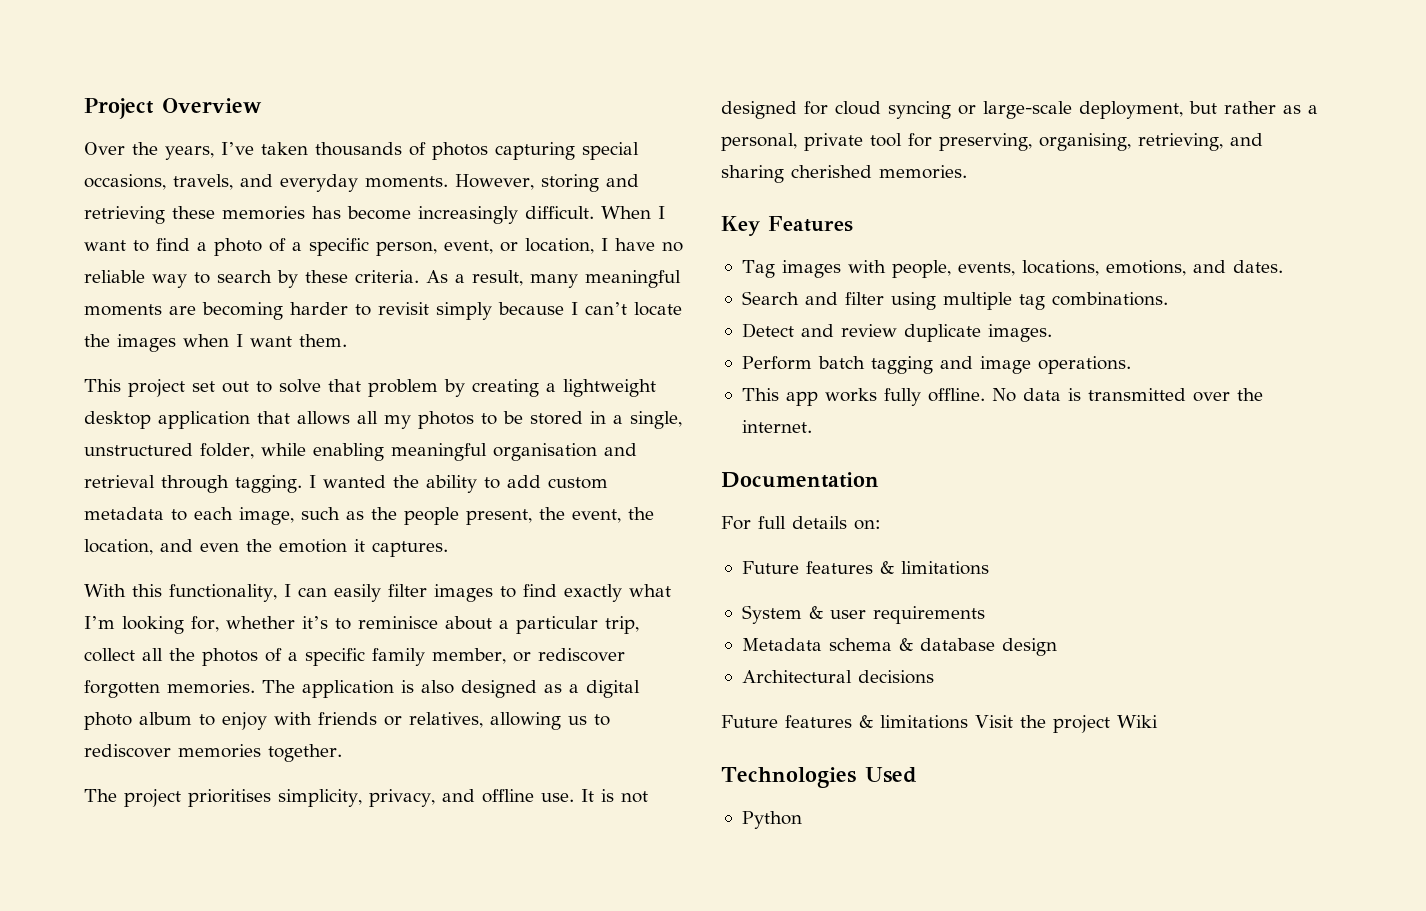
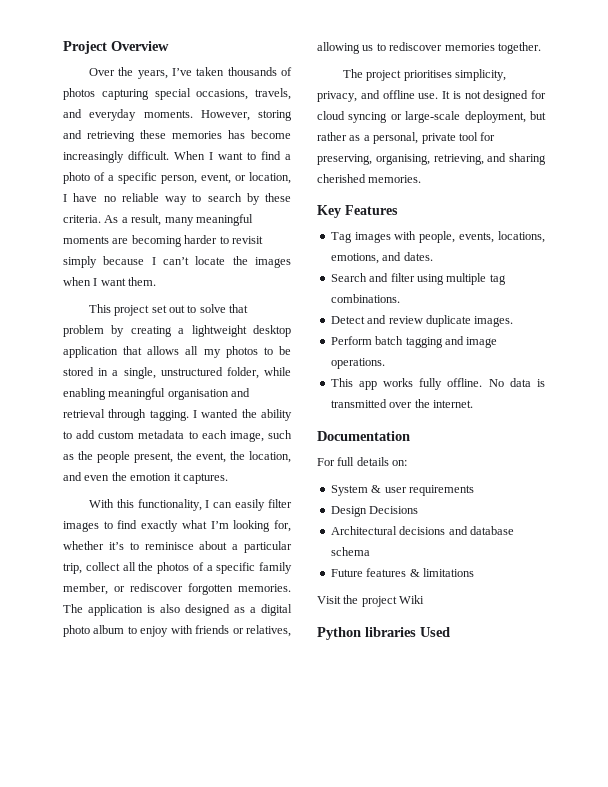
[741,561,989,575] [741,605,985,624] [741,638,1057,656] [741,670,934,684] [721,715,968,729] Future features & limitations // System & user requirements // Metadata schema & database design // Architectural decisions // Future features & limitations -> [330,485,474,496] [330,506,419,517] [330,526,514,535] [330,547,370,556] [330,568,474,577] System & user requirements // Design Decisions // Architectural decisions and database schema // Future features & limitations //
[721,767,856,788] Technologies -> [317,627,416,640] Python libraries
[741,811,802,829] // Python -> (450, 632) none

